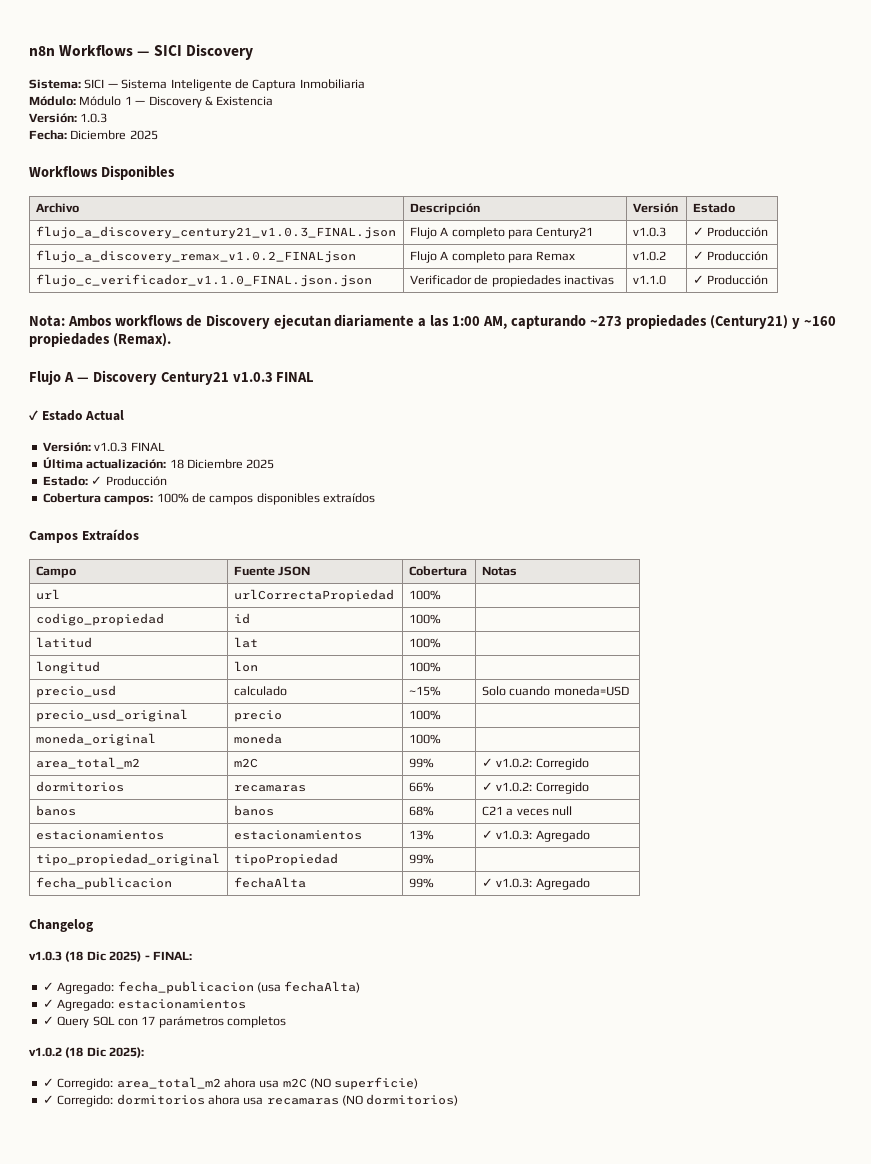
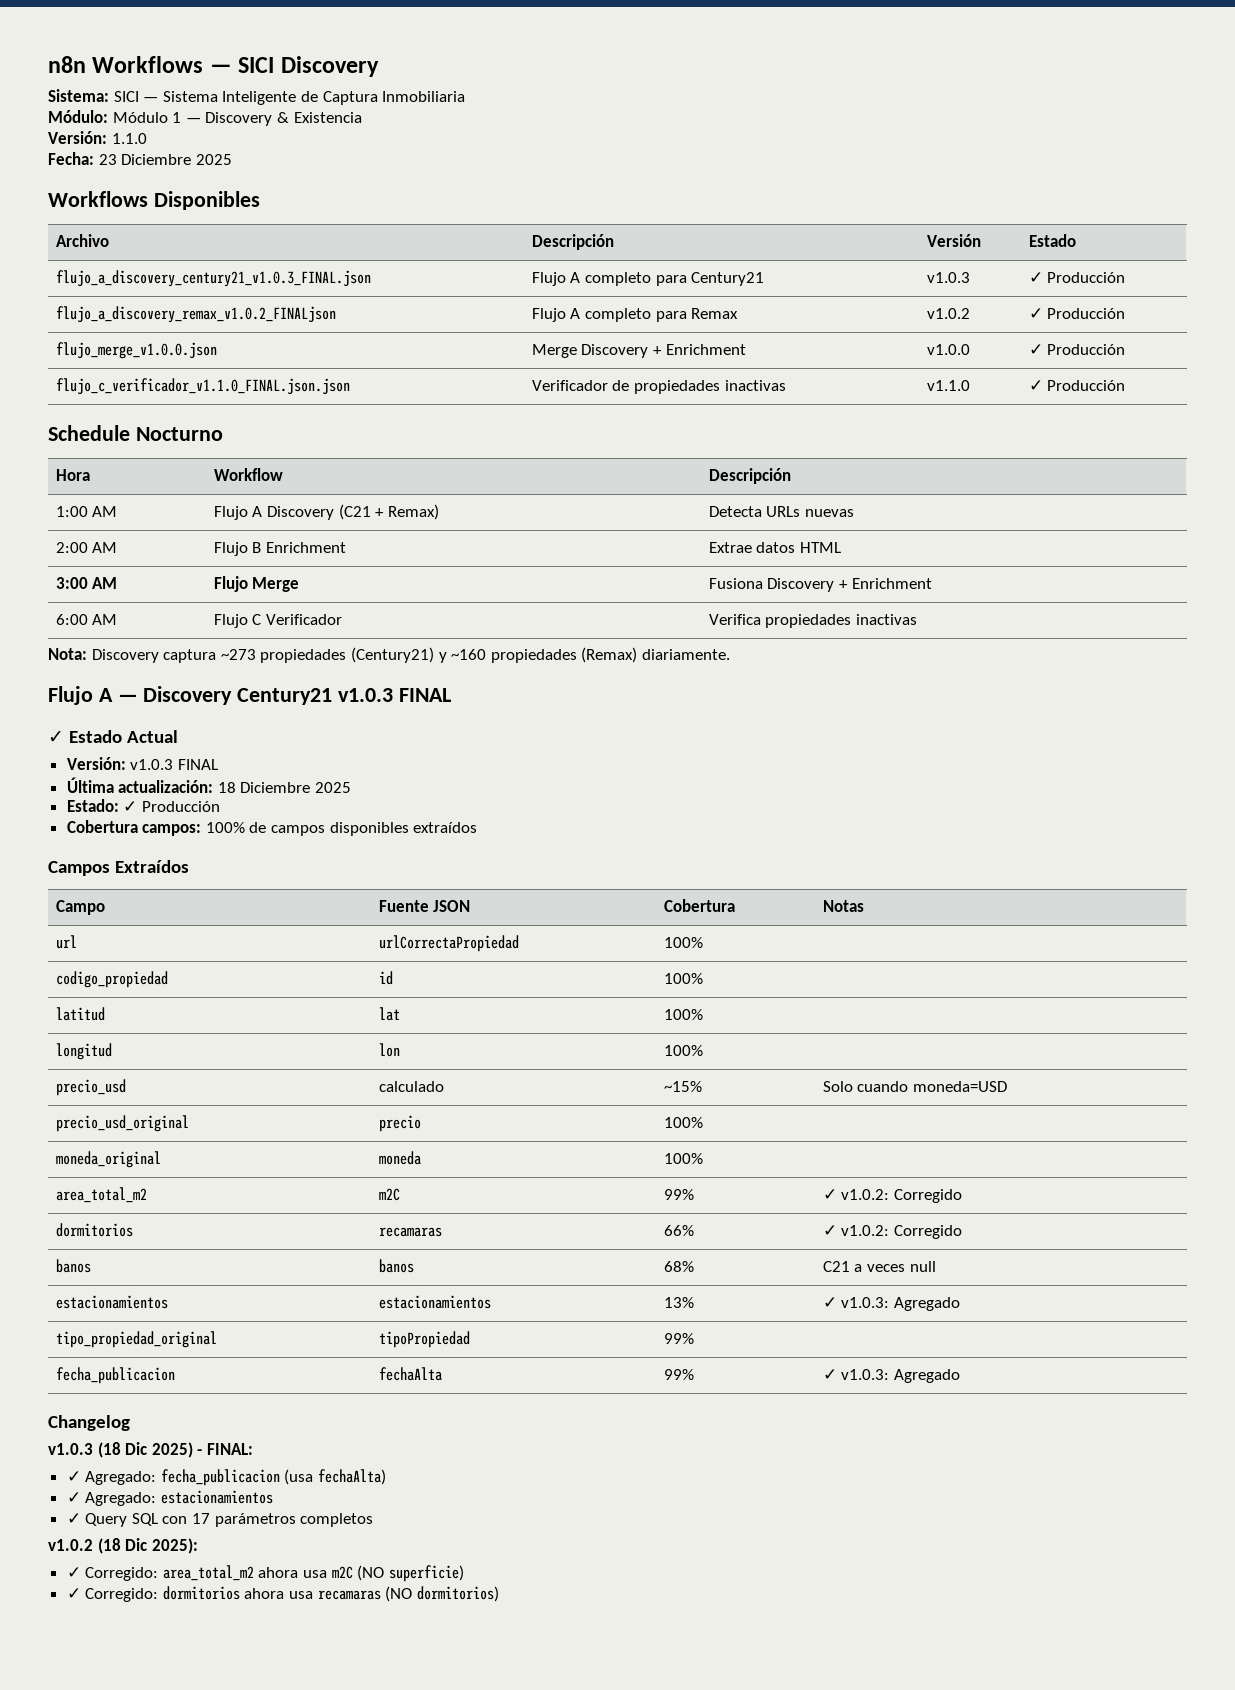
[80,113,108,123] 1.0.3 -> [111,133,147,144] 1.1.0
(67, 135) none -> [98,154,117,165] 23
(769, 256) none -> [55,342,217,359] [531,344,746,358] [926,344,970,355] [1028,344,1126,355] // flujo_merge_v1.0.0.json | Merge Discovery + Enrichment | v1.0.0 | ✓ Producción
[29,314,587,329] Nota: Ambos workflows de Discovery ejecutan diariamente a las 1:00 AM, capturando -> [48,425,223,441] [55,469,90,481] [213,468,283,481] [708,468,791,484] [55,506,118,517] [213,504,439,520] [708,506,854,517] [55,542,118,553] [213,542,346,556] [708,542,841,553] [55,577,118,589] [213,576,300,592] [708,578,932,592] [55,614,118,625] [213,614,342,628] [708,614,917,628] [48,648,217,663] Schedule Nocturno // Hora | Workflow | Descripción // 1:00 AM | Flujo A Discovery (C21 + Remax) | Detecta URLs nuevas // 2:00 AM | Flujo B Enrichment | Extrae datos HTML // 3:00 AM | Flujo Merge | Fusiona Discovery + Enrichment // 6:00 AM | Flujo C Verificador | Verifica propiedades inactivas // Nota: Discovery captura
[112,333,171,347] (Remax). -> [581,647,730,663] (Remax) diariamente.

